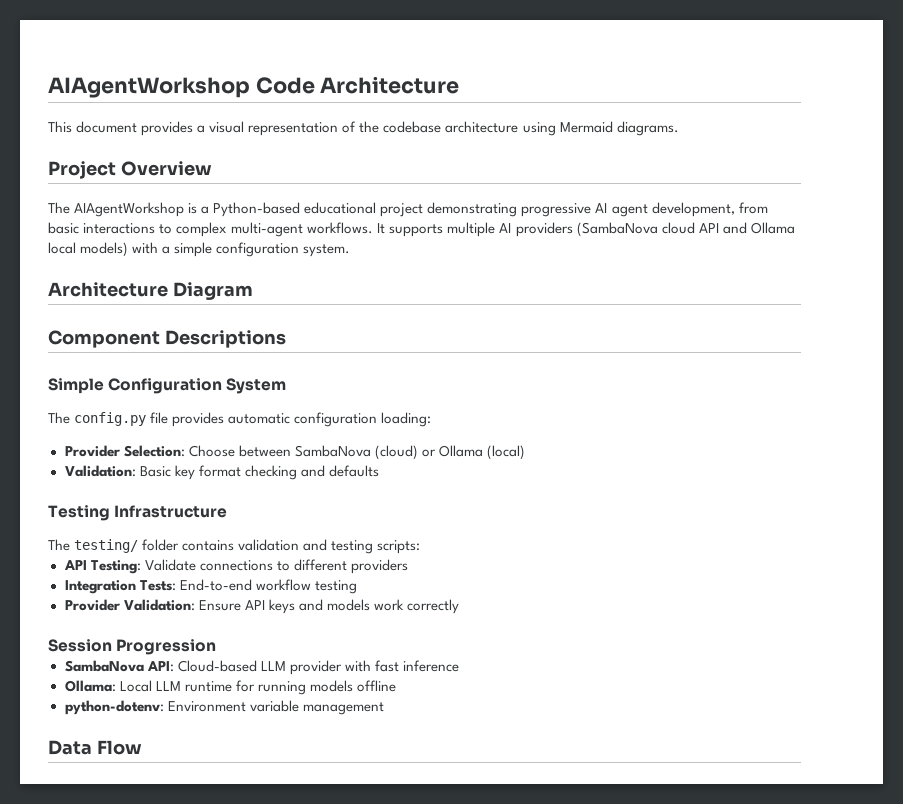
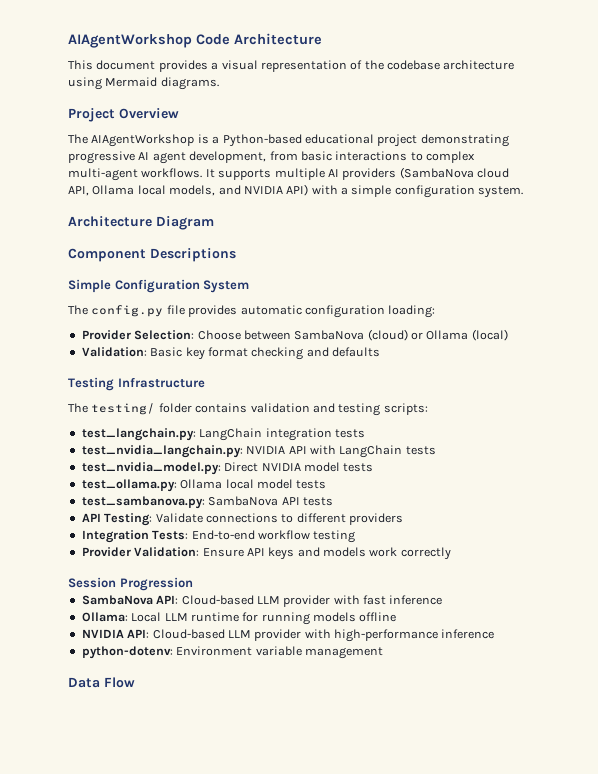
[698,222,795,234] [48,242,129,257] API and Ollama local models) -> [68,184,309,196] API, Ollama local models, and NVIDIA API)
(421, 547) none -> [81,428,365,441] [81,445,436,458] [81,462,374,475] [81,479,327,492] [81,496,333,509] // test_langchain.py: LangChain integration tests // test_nvidia_langchain.py: NVIDIA API with LangChain tests // test_nvidia_model.py: Direct NVIDIA model tests // test_ollama.py: Ollama local model tests // test_sambanova.py: SambaNova API tests
(396, 686) none -> [81,629,495,642] // NVIDIA API: Cloud-based LLM provider with high-performance inference

